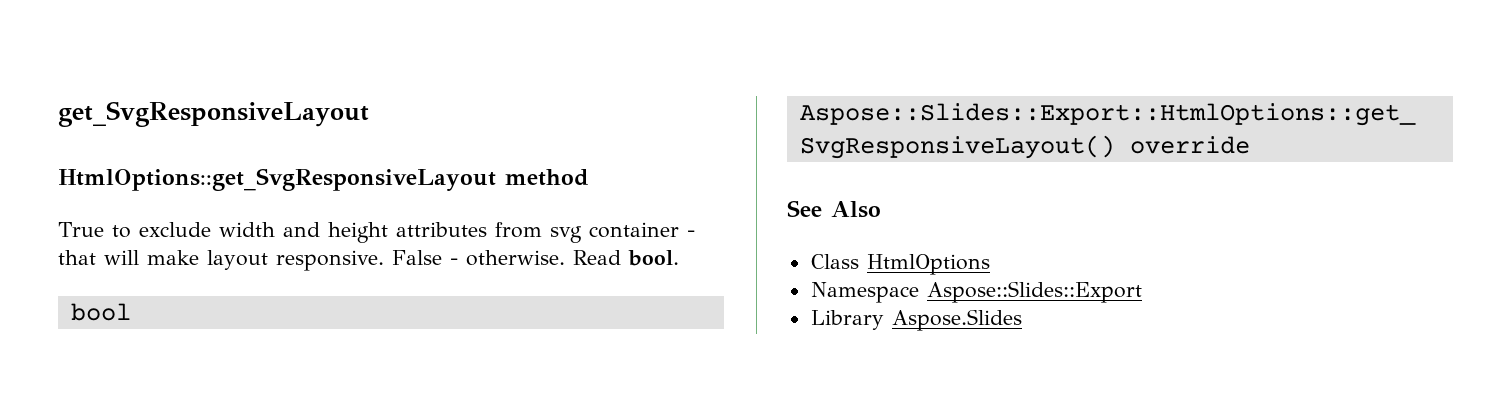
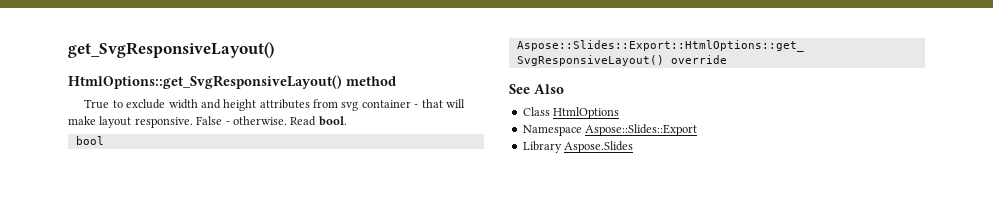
[58,101,369,127] [58,168,496,191] get_SvgResponsiveLayout // HtmlOptions::get_SvgResponsiveLayout -> [68,42,274,58] [68,75,342,89] get_SvgResponsiveLayout() // HtmlOptions::get_SvgResponsiveLayout()

